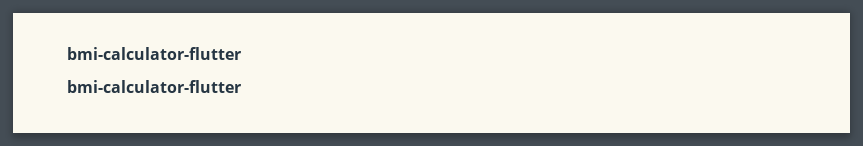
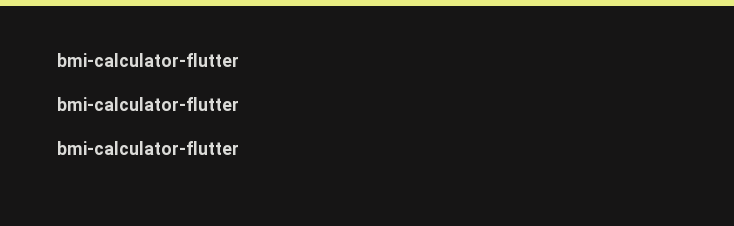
[67,47,241,60] [67,80,241,93] bmi-calculator-flutter // bmi-calculator-flutter -> [57,53,239,67] [57,97,239,111] [57,141,239,155] bmi-calculator-flutter // bmi-calculator-flutter // bmi-calculator-flutter

